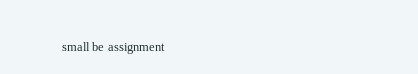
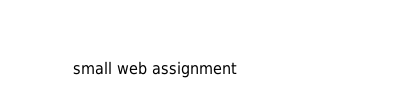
[92,42,105,51] be -> [117,61,147,75] web

